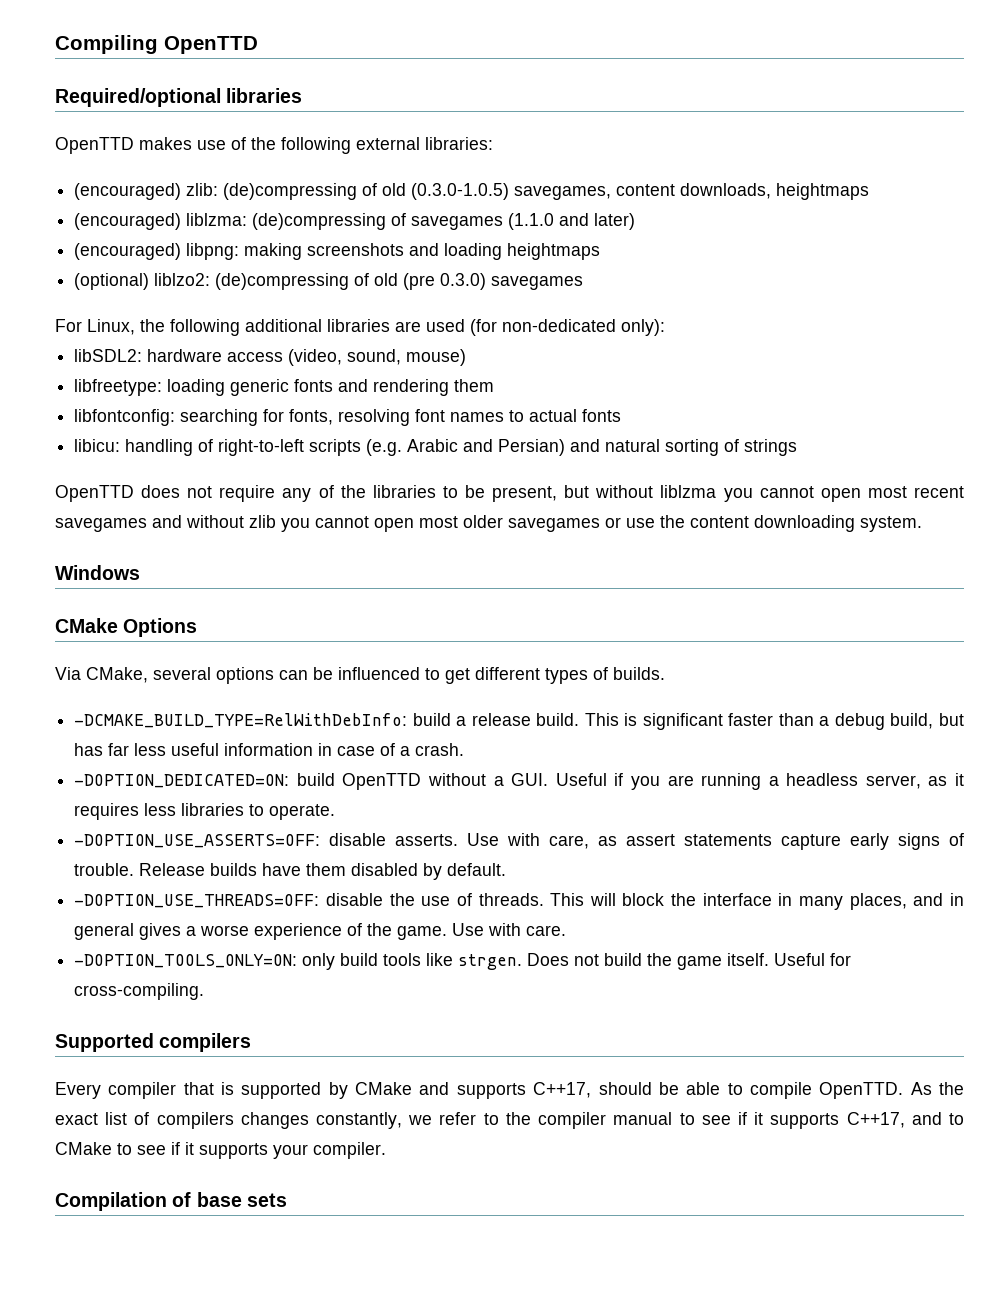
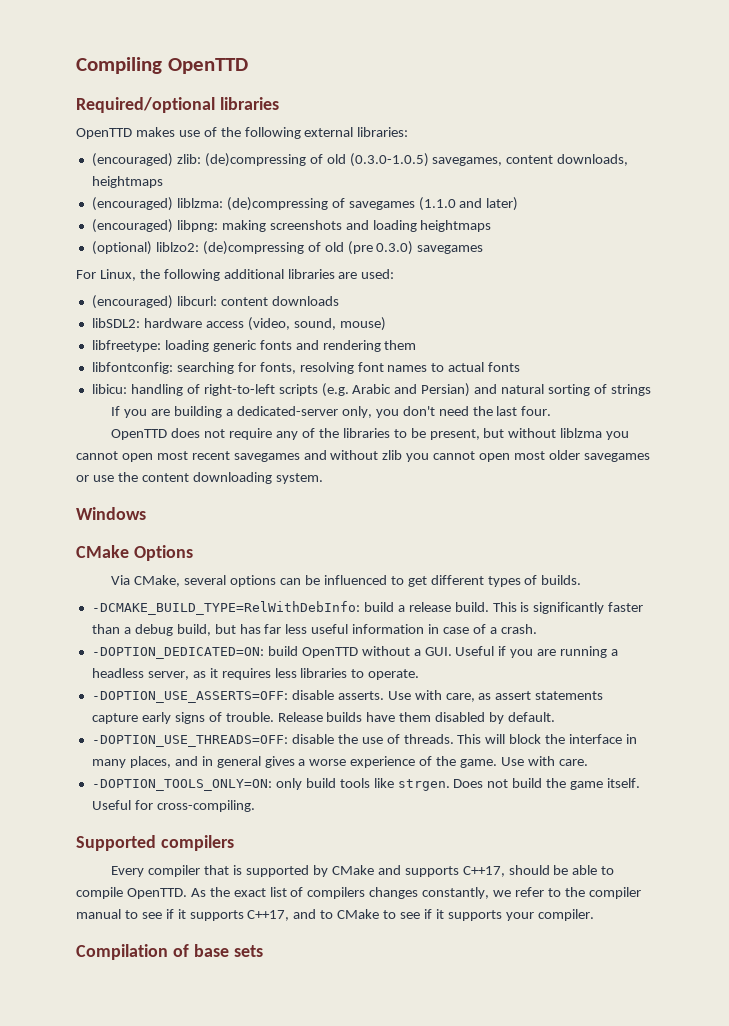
[426,319,665,336] used (for non-dedicated only): -> [361,269,395,279] [91,295,339,309] used: // (encouraged) libcurl: content downloads
(798, 447) none -> [111,406,552,418] // If you are building a dedicated-server only, you don't need the last four.
[642,713,723,730] significant -> [533,602,605,614] significantly

